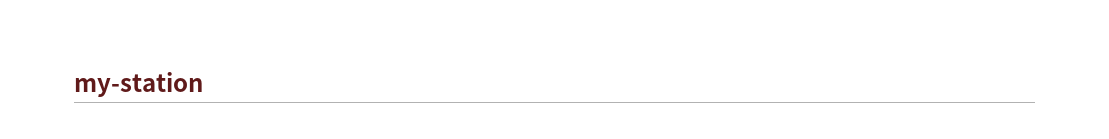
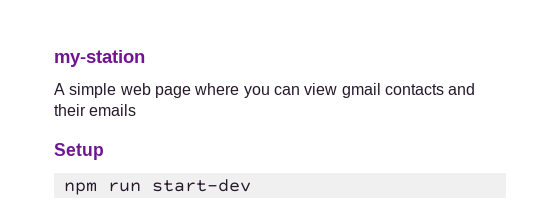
(203, 84) none -> [54,83,476,98] [54,104,137,116] [54,143,104,160] [63,179,251,195] // A simple web page where you can view gmail contacts and their emails // Setup // npm run start-dev

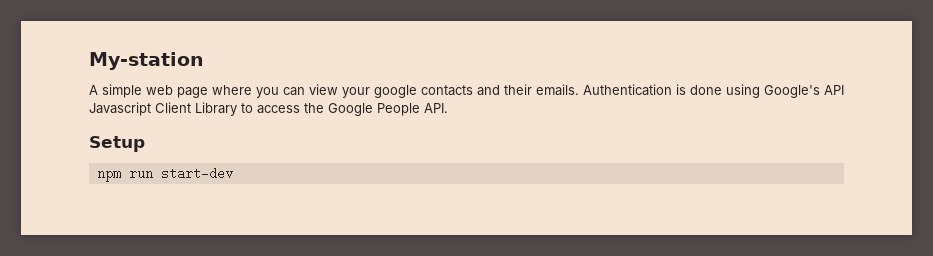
[54,50,145,67] my-station -> [89,52,204,70] My-station
[341,83,381,98] gmail -> [342,85,417,98] your google
[89,104,137,116] emails -> [536,84,844,98] [89,102,448,116] emails. Authentication is done using Google's API Javascript Client Library to access the Google People API.

